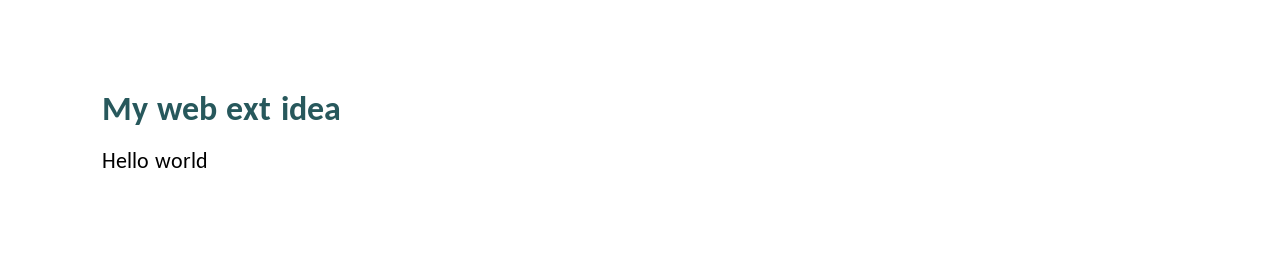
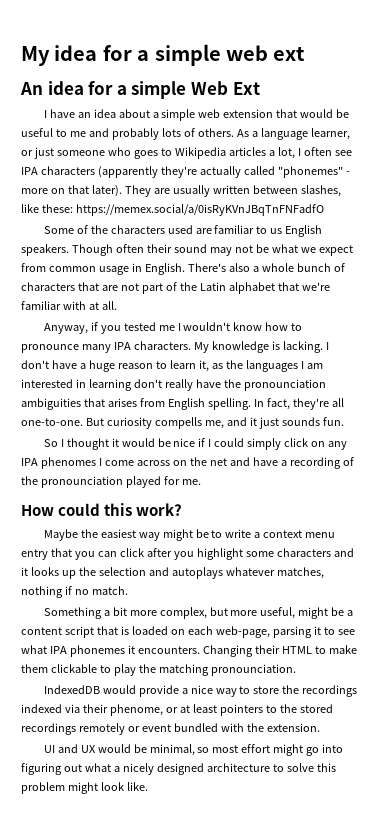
[102,98,148,125] My -> [21,44,221,66] My idea for a simple
[280,96,341,120] [102,152,208,168] idea // Hello world -> [20,81,260,99] [43,109,350,121] [21,128,350,140] [21,147,352,159] [21,166,350,178] [21,185,341,197] [21,204,324,216] [43,225,323,237] [21,244,353,256] [21,263,345,275] [21,282,330,294] [21,301,117,310] [43,322,303,334] [21,341,329,353] [21,360,323,372] [21,379,326,391] [21,398,344,410] [21,417,344,429] [43,438,348,450] [21,457,354,469] [21,476,201,488] [21,503,183,516] [43,529,336,541] [21,548,354,560] [21,567,324,579] [21,586,128,598] [43,607,354,619] [21,626,355,638] [21,645,357,657] [21,664,296,676] [43,685,358,697] [21,704,333,716] [21,723,320,735] [43,744,344,756] [21,763,336,775] [21,782,148,794] // An idea for a simple Web Ext // I have an idea about a simple web extension that would be useful to me and probably lots of others. As a language learner, or just someone who goes to Wikipedia articles a lot, I often see IPA characters (apparently they're actually called "phonemes" - more on that later). They are usually written between slashes, like these: https://memex.social/a/0isRyKVnJBqTnFNFadfO // Some of the characters used are familiar to us English speakers. Though often their sound may not be what we expect from common usage in English. There's also a whole bunch of characters that are not part of the Latin alphabet that we're familiar with at all. // Anyway, if you tested me I wouldn't know how to pronounce many IPA characters. My knowledge is lacking. I don't have a huge reason to learn it, as the languages I am interested in learning don't really have the pronounciation ambiguities that arises from English spelling. In fact, they're all one-to-one. But curiosity compells me, and it just sounds fun. // So I thought it would be nice if I could simply click on any IPA phenomes I come across on the net and have a recording of the pronounciation played for me. // How could this work? // Maybe the easiest way might be to write a context menu entry that you can click after you highlight some characters and it looks up the selection and autoplays whatever matches, nothing if no match. // Something a bit more complex, but more useful, might be a content script that is loaded on each web-page, parsing it to see what IPA phonemes it encounters. Changing their HTML to make them clickable to play the matching pronounciation. // IndexedDB would provide a nice way to store the recordings indexed via their phenome, or at least pointers to the stored recordings remotely or event bundled with the extension. // UI and UX would be minimal, so most effort might go into figuring out what a nicely designed architecture to solve this problem might look like.

